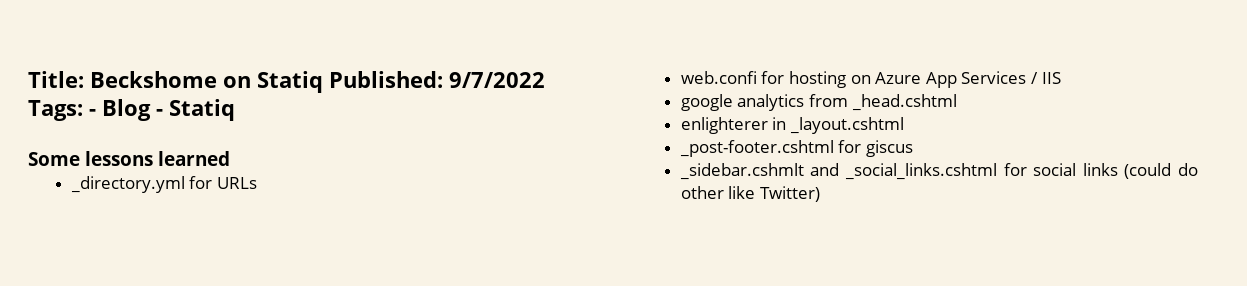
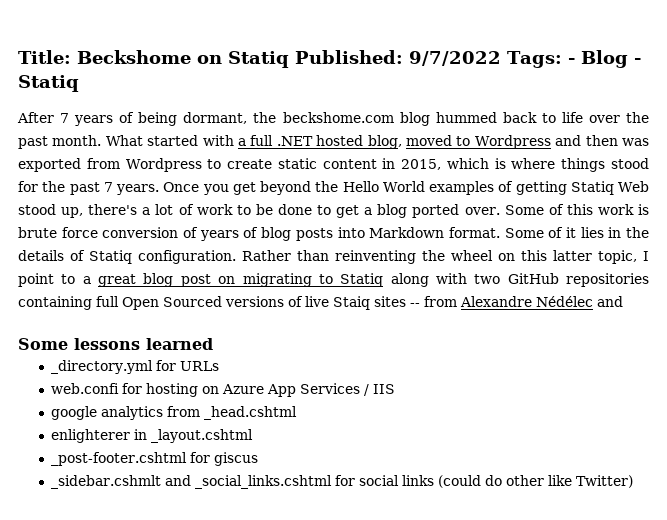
(235, 110) none -> [17,112,649,126] [18,135,649,149] [18,158,649,172] [18,181,650,195] [18,204,649,218] [18,227,649,241] [18,250,649,264] [18,273,649,287] [18,296,623,310] // After 7 years of being dormant, the beckshome.com blog hummed back to life over the past month. What started with a full .NET hosted blog, moved to Wordpress and then was exported from Wordpress to create static content in 2015, which is where things stood for the past 7 years. Once you get beyond the Hello World examples of getting Statiq Web stood up, there's a lot of work to be done to get a blog ported over. Some of this work is brute force conversion of years of blog posts into Markdown format. Some of it lies in the details of Statiq configuration. Rather than reinventing the wheel on this latter topic, I point to a great blog post on migrating to Statiq along with two GitHub repositories containing full Open Sourced versions of live Staiq sites -- from Alexandre Nédélec and

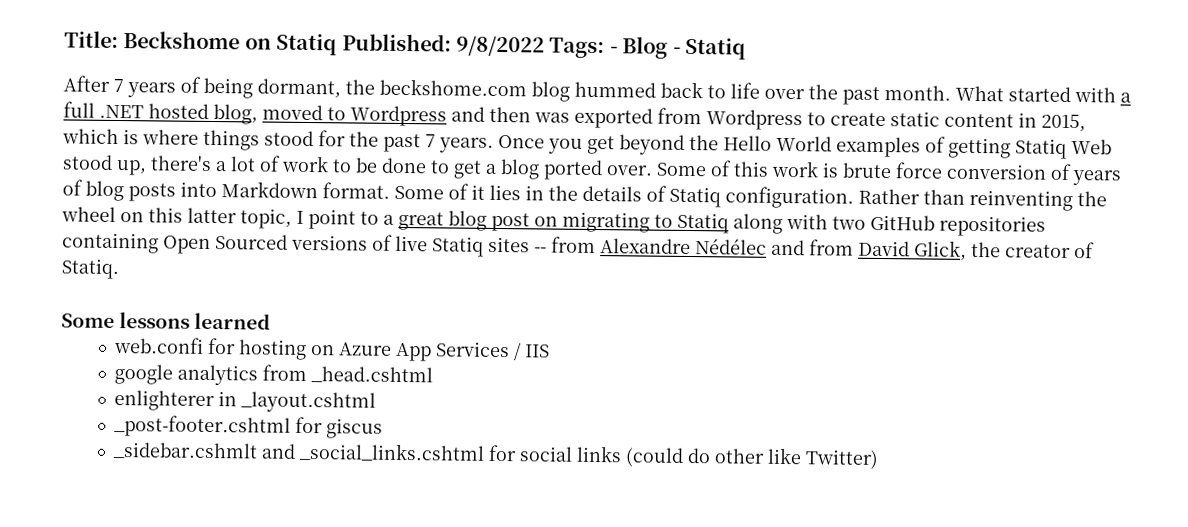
[409,51,501,66] 9/7/2022 -> [456,35,545,57] 9/8/2022
[96,296,119,307] full -> (159, 243) none
[333,296,370,310] Staiq -> [432,236,484,257] Statiq
(623, 301) none -> [809,239,1095,261] [61,258,120,280] from David Glick, the creator of Statiq.
[50,360,219,374] // _directory.yml for URLs -> (272, 321) none

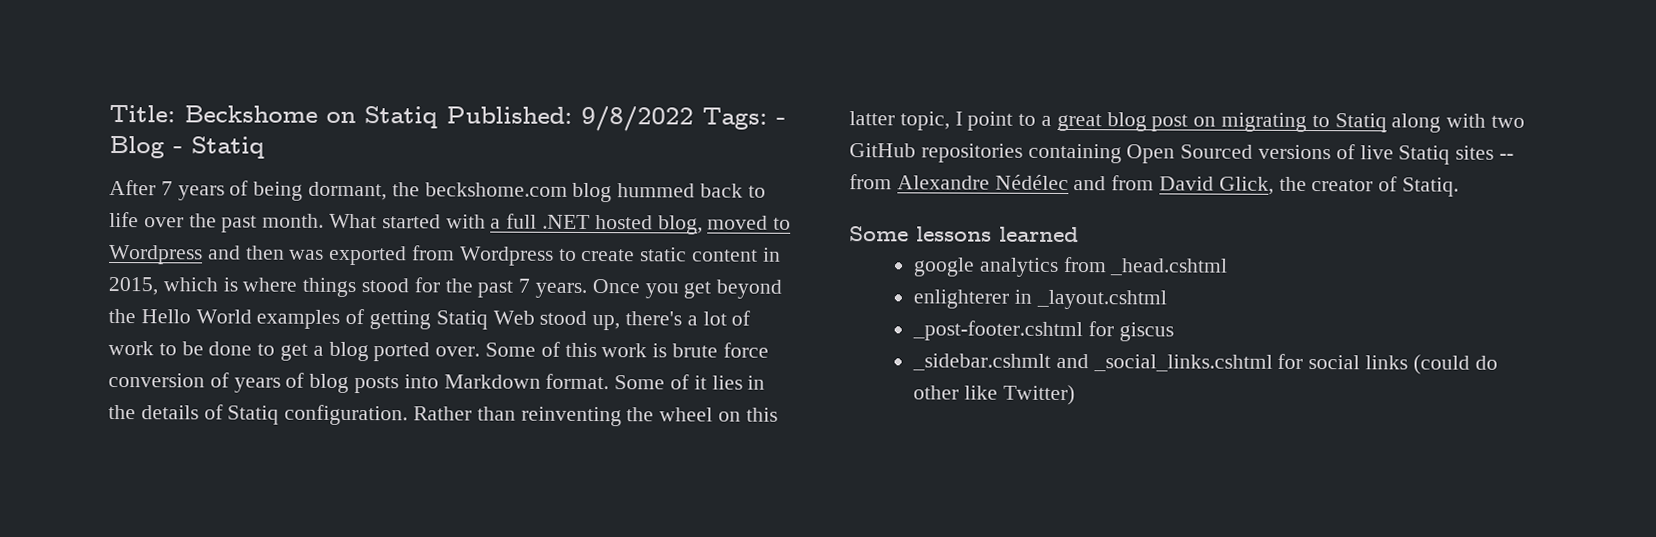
[113,336,550,362] // web.confi for hosting on Azure App Services / IIS -> (1079, 234) none

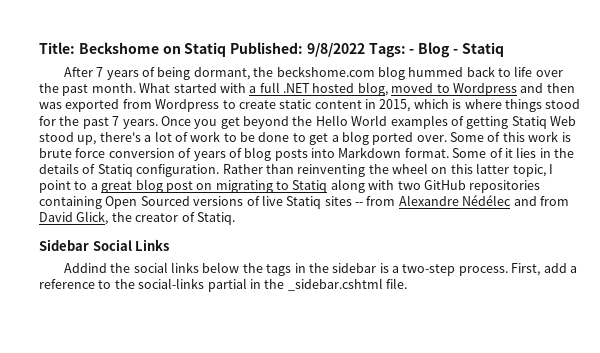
[849,226,1079,243] [912,256,1229,277] [912,289,1167,310] [911,320,1174,342] [911,353,1498,375] [912,384,1075,406] Some lessons learned // google analytics from _head.cshtml // enlighterer in _layout.cshtml // _post-footer.cshtml for giscus // _sidebar.cshmlt and _social_links.cshtml for social links (could do other like Twitter) -> [39,239,170,251] [63,262,577,276] [39,278,407,292] Sidebar Social Links // Addind the social links below the tags in the sidebar is a two-step process. First, add a reference to the social-links partial in the _sidebar.cshtml file.

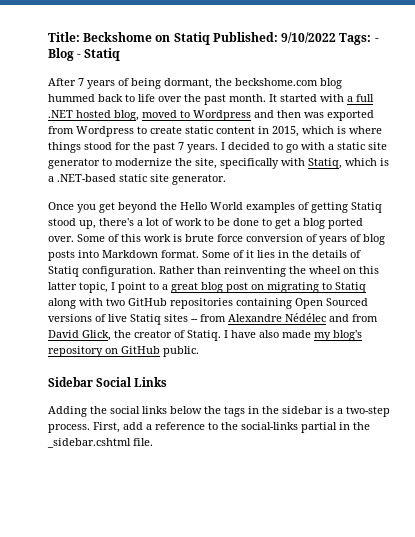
[306,43,365,57] 9/8/2022 -> [281,32,337,43] 9/10/2022
[139,83,171,93] What -> [269,94,277,102] It
(158, 124) none -> [221,142,387,153] [48,158,389,169] [48,174,226,185] I decided to go with a static site generator to modernize the site, specifically with Statiq, which is a .NET-based static site generator. //
[550,116,576,126] Web -> (382, 207) none
(235, 218) none -> [224,330,362,341] [48,346,199,357] I have also made my blog's repository on GitHub public.
[63,263,107,273] Addind -> [48,406,87,417] Adding

